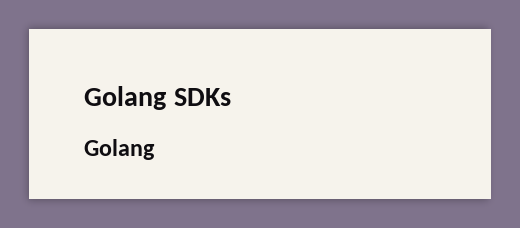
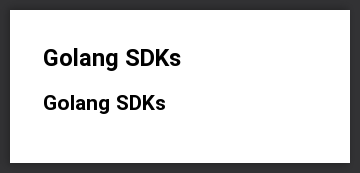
(155, 149) none -> [115,95,166,110] SDKs

